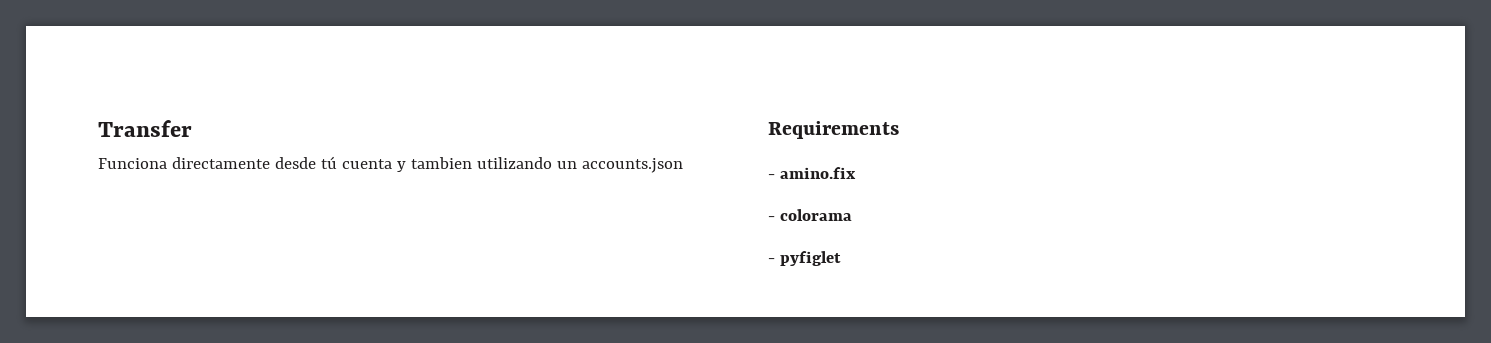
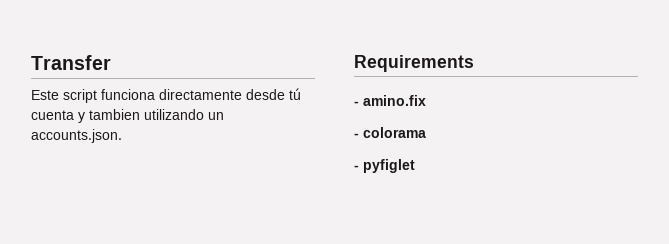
[98,158,167,169] Funciona -> [31,89,155,103] Este script funciona
[581,158,683,173] accounts.json -> [31,129,122,143] accounts.json.

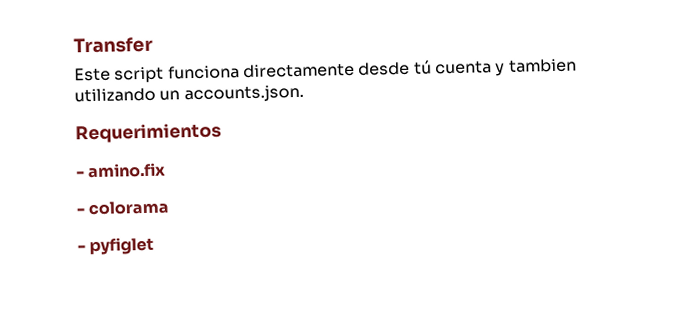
[354,55,474,72] Requirements -> [75,122,222,144] Requerimientos

